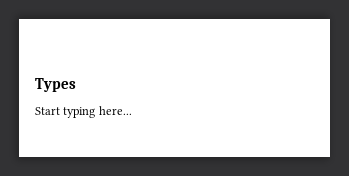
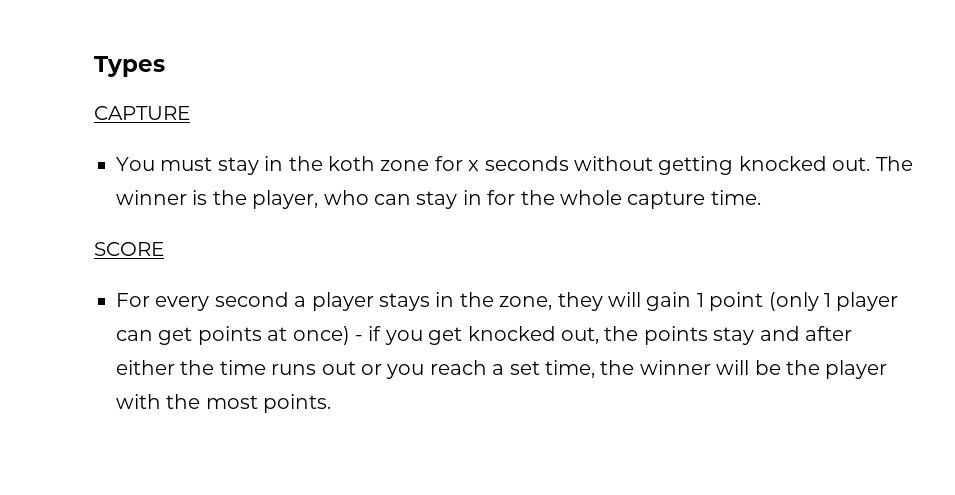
[35,106,132,118] Start typing here... -> [94,106,190,120] [116,156,913,175] [116,190,761,209] [94,242,164,256] [116,292,899,311] [116,326,852,345] [116,360,888,379] [116,394,332,413] CAPTURE // You must stay in the koth zone for x seconds without getting knocked out. The winner is the player, who can stay in for the whole capture time. // SCORE // For every second a player stays in the zone, they will gain 1 point (only 1 player can get points at once) - if you get knocked out, the points stay and after either the time runs out or you reach a set time, the winner will be the player with the most points.

